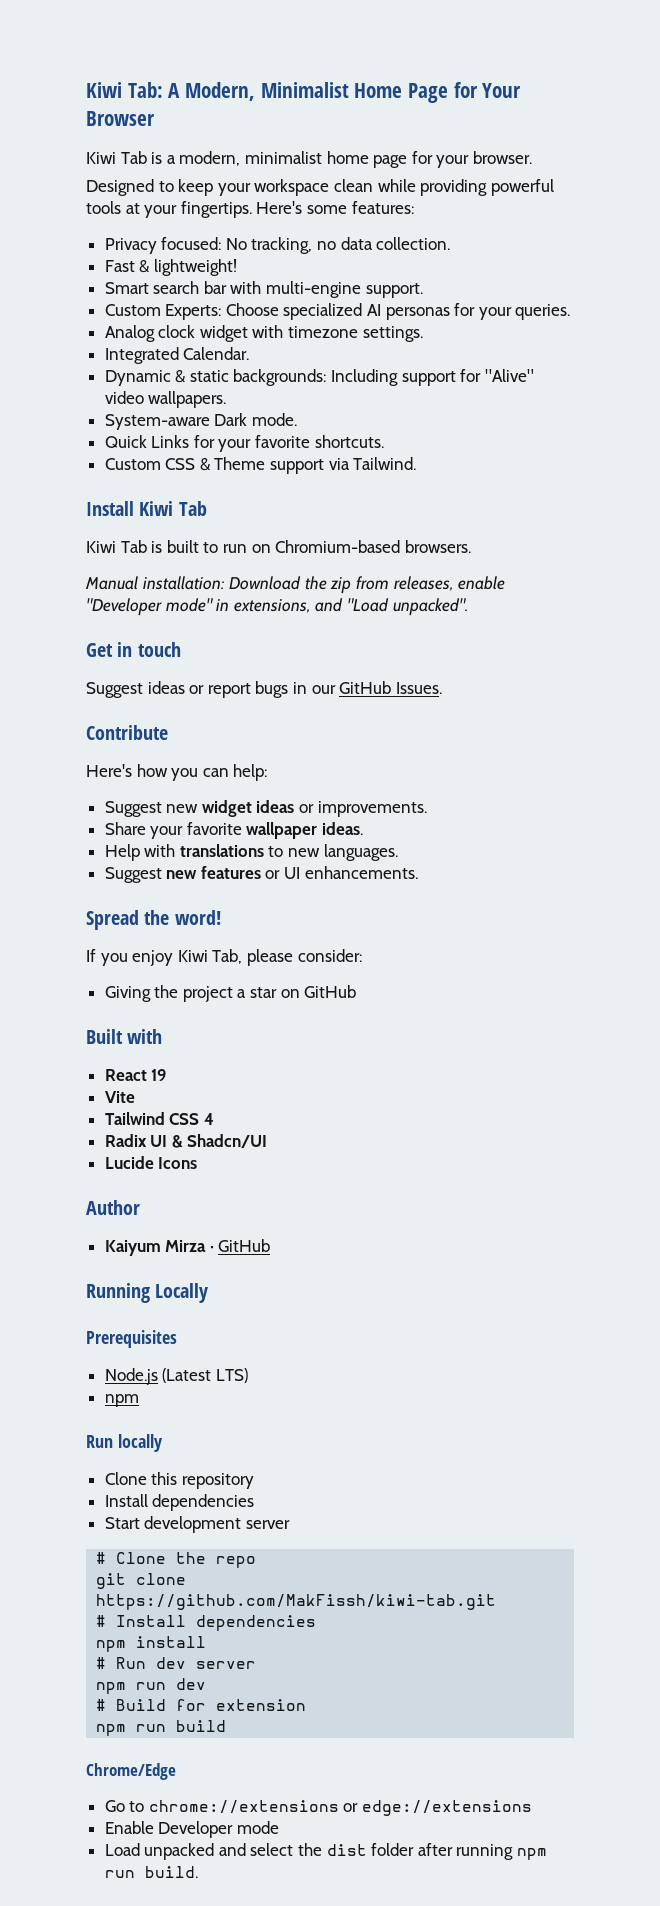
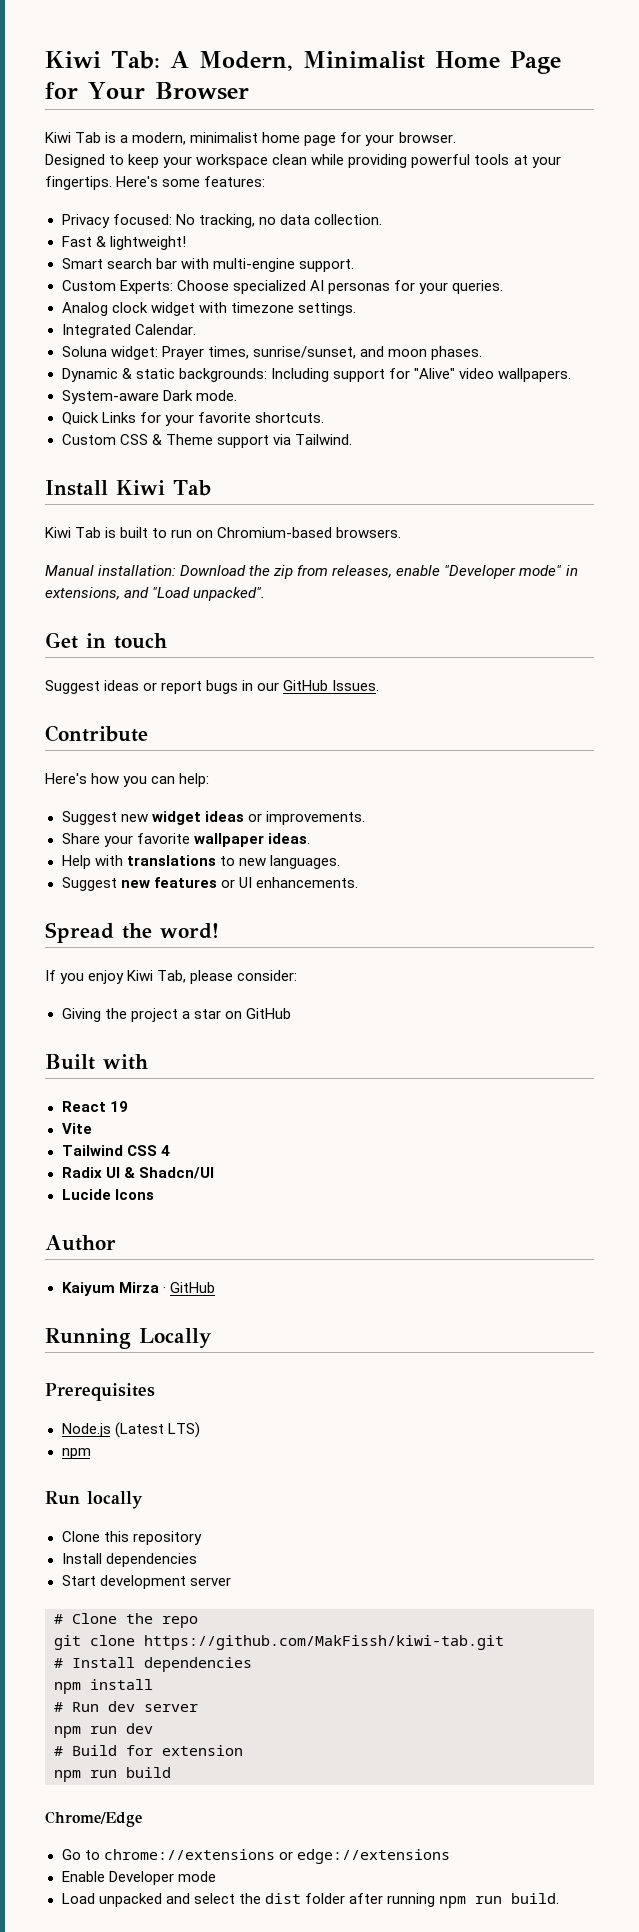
(250, 353) none -> [61,346,482,360] // Soluna widget: Prayer times, sunrise/sunset, and moon phases.

